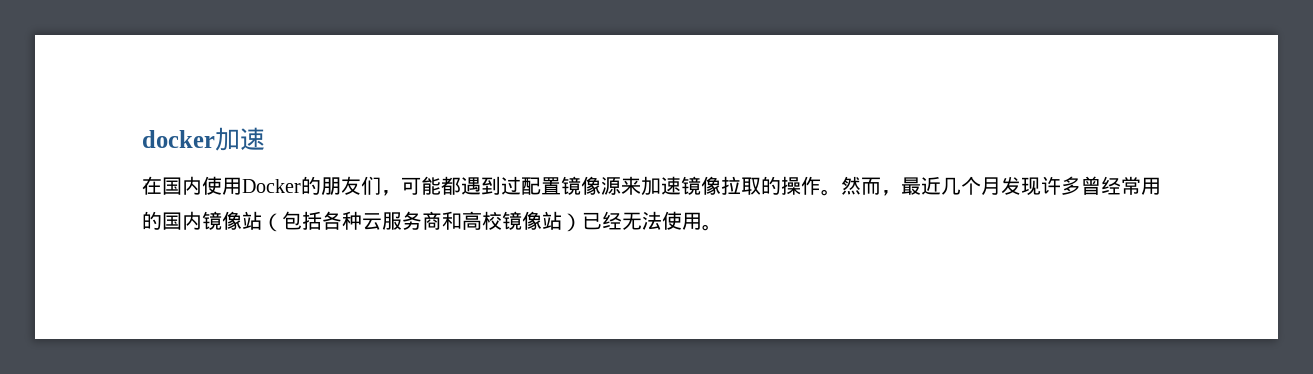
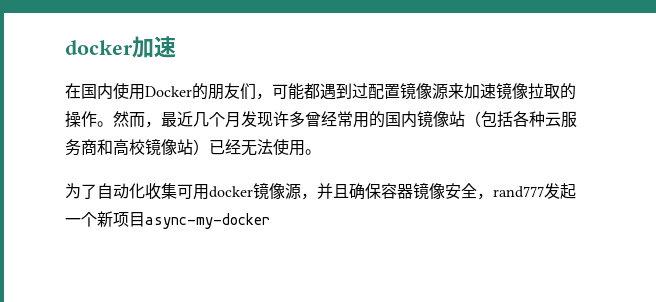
(722, 227) none -> [65,182,576,200] [65,211,270,229] // 为了自动化收集可用docker镜像源，并且确保容器镜像安全，rand777发起一个新项目async-my-docker

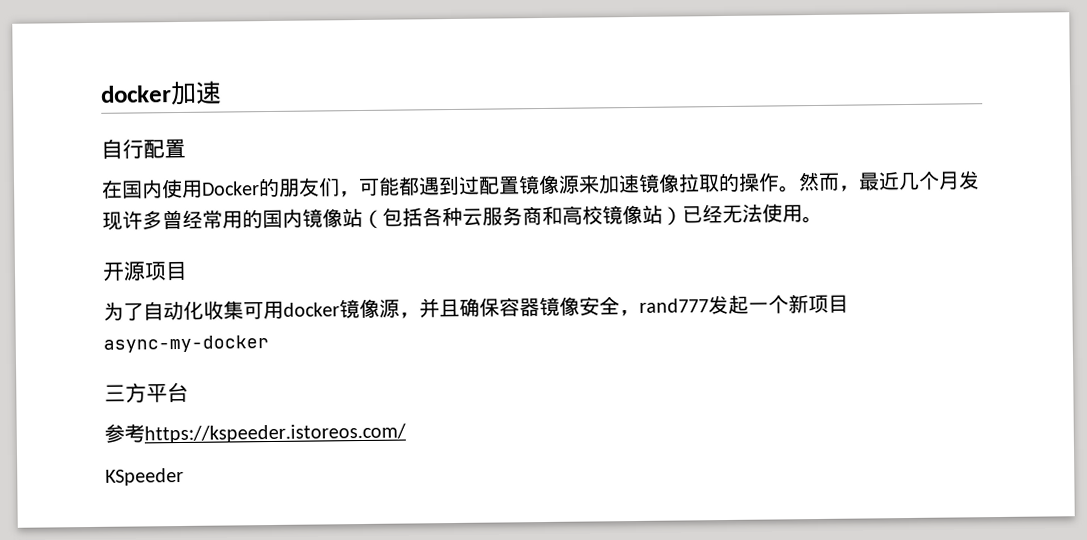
(176, 47) none -> [101,138,186,159] // 自行配置
(321, 152) none -> [102,260,188,282] // 开源项目
(270, 221) none -> [104,381,189,403] [104,423,406,444] [105,467,184,486] // 三方平台 // 参考https://kspeeder.istoreos.com/ // KSpeeder

